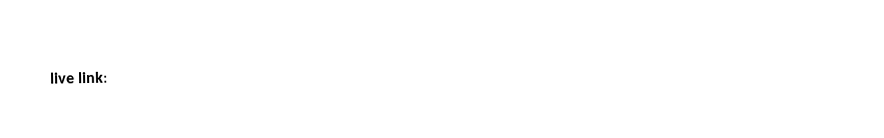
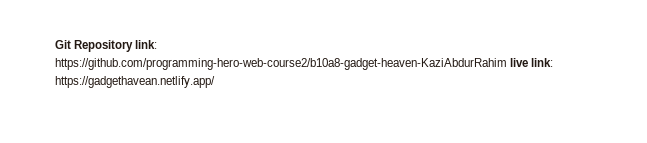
(50, 78) none -> [55,40,158,52] [55,58,507,70] Git Repository link: https://github.com/programming-hero-web-course2/b10a8-gadget-heaven-KaziAbdurRahim
(109, 77) none -> [55,76,215,88] https://gadgethavean.netlify.app/

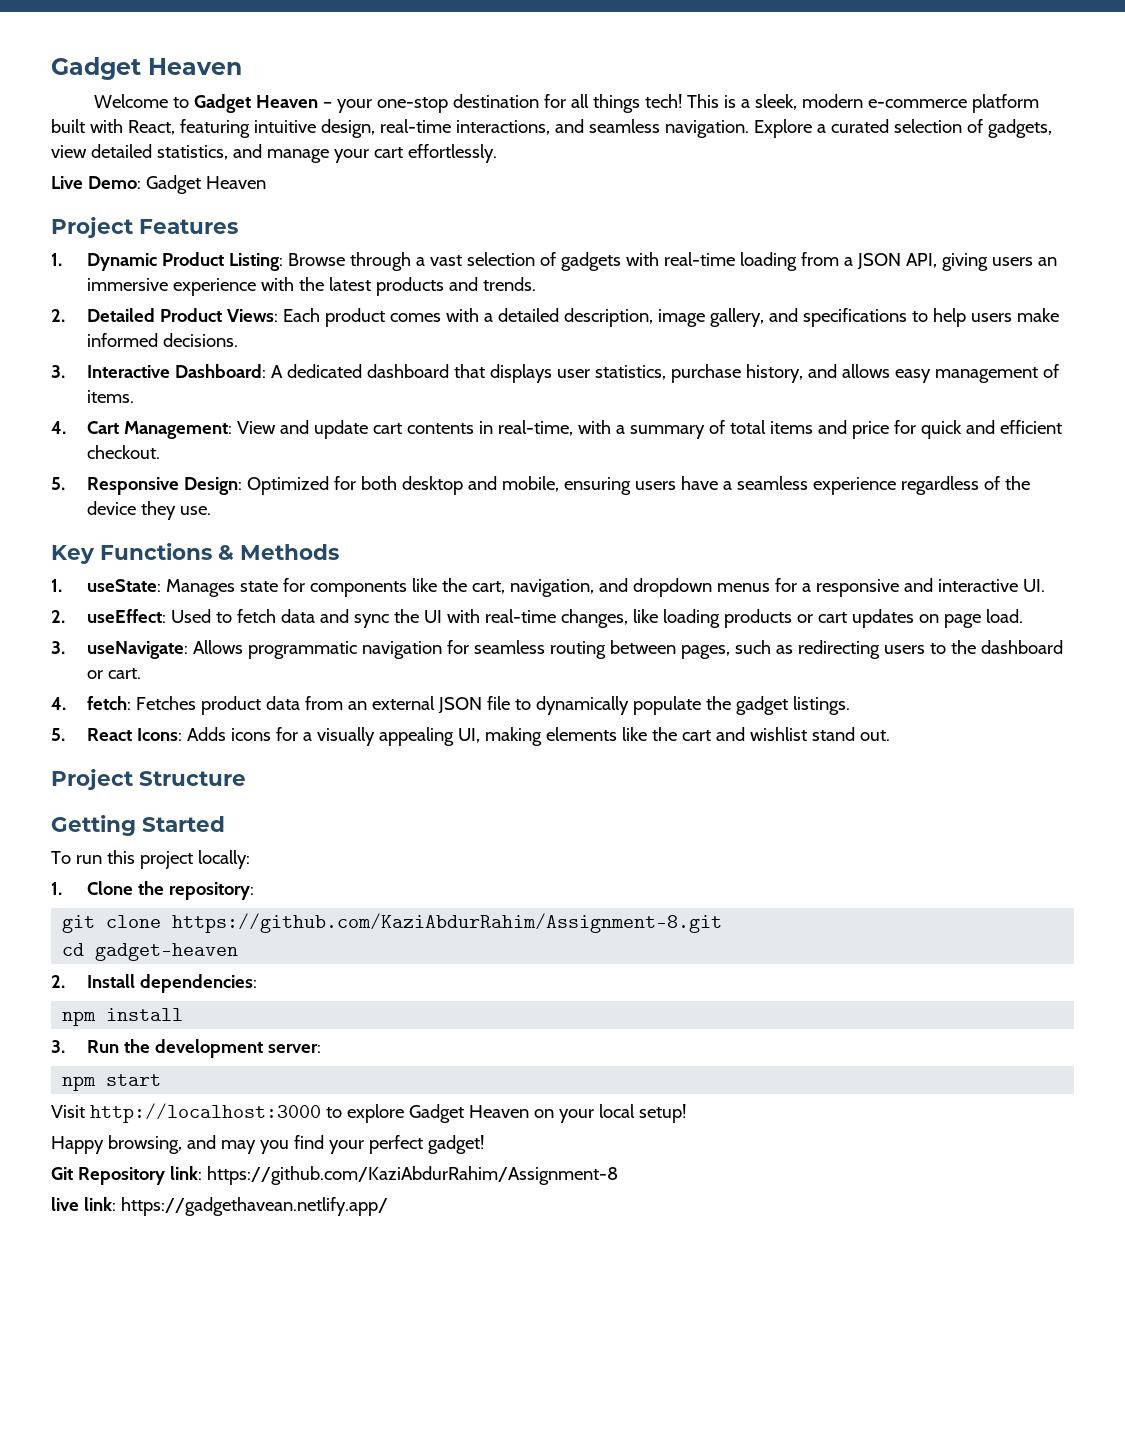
(55, 44) none -> [51,57,242,80] [94,94,1039,113] [51,119,1052,138] [51,144,497,163] [51,175,266,194] [51,217,238,238] [51,252,1058,271] [87,277,537,296] [51,308,1060,327] [87,333,239,347] [51,364,1060,383] [87,390,135,403] [51,420,1063,439] [87,445,161,459] [51,476,1031,495] [87,501,212,520] [51,543,339,564] [51,578,1046,597] [51,609,1024,628] [51,640,1064,659] [87,668,142,679] [51,696,851,715] [51,727,891,746] [51,769,246,790] [51,815,225,836] [51,850,250,869] [51,881,255,900] [62,913,723,933] [62,943,239,961] [51,974,258,993] [62,1008,184,1026] [51,1039,322,1058] [62,1074,162,1091] [51,1103,686,1123] [51,1135,484,1154] Gadget Heaven // Welcome to Gadget Heaven – your one-stop destination for all things tech! This is a sleek, modern e-commerce platform built with React, featuring intuitive design, real-time interactions, and seamless navigation. Explore a curated selection of gadgets, view detailed statistics, and manage your cart effortlessly. // Live Demo: Gadget Heaven // Project Features // 1. Dynamic Product Listing: Browse through a vast selection of gadgets with real-time loading from a JSON API, giving users an immersive experience with the latest products and trends. // 2. Detailed Product Views: Each product comes with a detailed description, image gallery, and specifications to help users make informed decisions. // 3. Interactive Dashboard: A dedicated dashboard that displays user statistics, purchase history, and allows easy management of items. // 4. Cart Management: View and update cart contents in real-time, with a summary of total items and price for quick and efficient checkout. // 5. Responsive Design: Optimized for both desktop and mobile, ensuring users have a seamless experience regardless of the device they use. // Key Functions & Methods // 1. useState: Manages state for components like the cart, navigation, and dropdown menus for a responsive and interactive UI. // 2. useEffect: Used to fetch data and sync the UI with real-time changes, like loading products or cart updates on page load. // 3. useNavigate: Allows programmatic navigation for seamless routing between pages, such as redirecting users to the dashboard or cart. // 4. fetch: Fetches product data from an external JSON file to dynamically populate the gadget listings. // 5. React Icons: Adds icons for a visually appealing UI, making elements like the cart and wishlist stand out. // Project Structure // Getting Started // To run this project locally: // 1. Clone the repository: // git clone https://github.com/KaziAbdurRahim/Assignment-8.git // cd gadget-heaven // 2. Install dependencies: // npm install // 3. Run the development server: // npm start // Visit http://localhost:3000 to explore Gadget Heaven on your local setup! // Happy browsing, and may you find your perfect gadget! //
[55,58,507,70] https://github.com/programming-hero-web-course2/b10a8-gadget-heaven-KaziAbdurRahim -> [206,1166,618,1185] https://github.com/KaziAbdurRahim/Assignment-8 //

